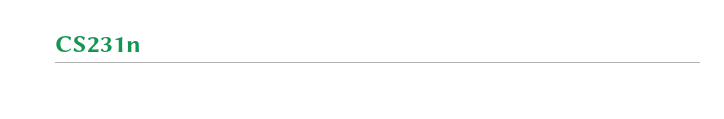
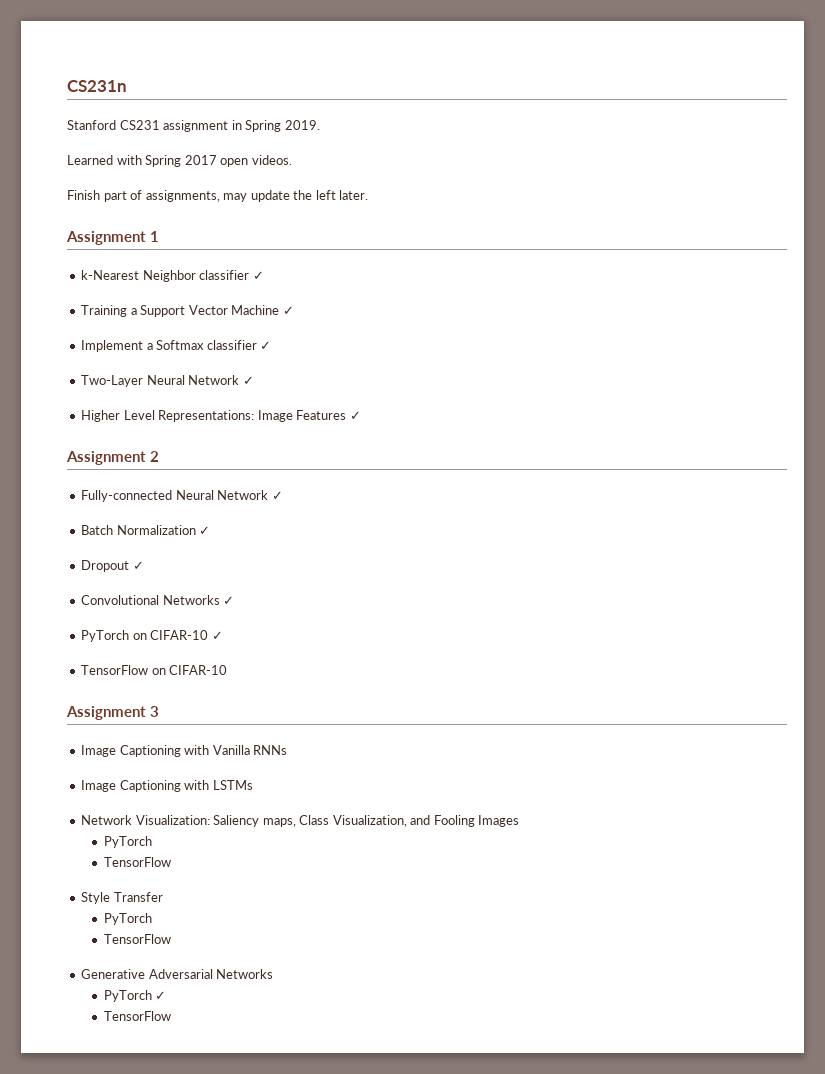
(141, 44) none -> [67,120,320,132] [67,155,292,167] [67,190,369,202] [66,231,160,245] [81,270,264,282] [81,305,294,317] [81,340,272,352] [81,375,254,387] [81,410,361,422] [66,451,160,465] [81,490,283,502] [81,525,211,535] [81,560,144,572] [81,595,235,605] [81,630,223,642] [81,665,228,675] [66,706,160,720] [81,745,288,757] [81,780,253,792] [81,815,520,827] [103,836,152,848] [103,857,171,867] [81,892,163,904] [103,913,152,925] [103,934,171,944] [81,969,274,979] [103,990,167,1002] [103,1011,171,1021] // Stanford CS231 assignment in Spring 2019. // Learned with Spring 2017 open videos. // Finish part of assignments, may update the left later. // Assignment 1 // k-Nearest Neighbor classifier ✓ // Training a Support Vector Machine ✓ // Implement a Softmax classifier ✓ // Two-Layer Neural Network ✓ // Higher Level Representations: Image Features ✓ // Assignment 2 // Fully-connected Neural Network ✓ // Batch Normalization ✓ // Dropout ✓ // Convolutional Networks ✓ // PyTorch on CIFAR-10 ✓ // TensorFlow on CIFAR-10 // Assignment 3 // Image Captioning with Vanilla RNNs // Image Captioning with LSTMs // Network Visualization: Saliency maps, Class Visualization, and Fooling Images // PyTorch // TensorFlow // Style Transfer // PyTorch // TensorFlow // Generative Adversarial Networks // PyTorch ✓ // TensorFlow

